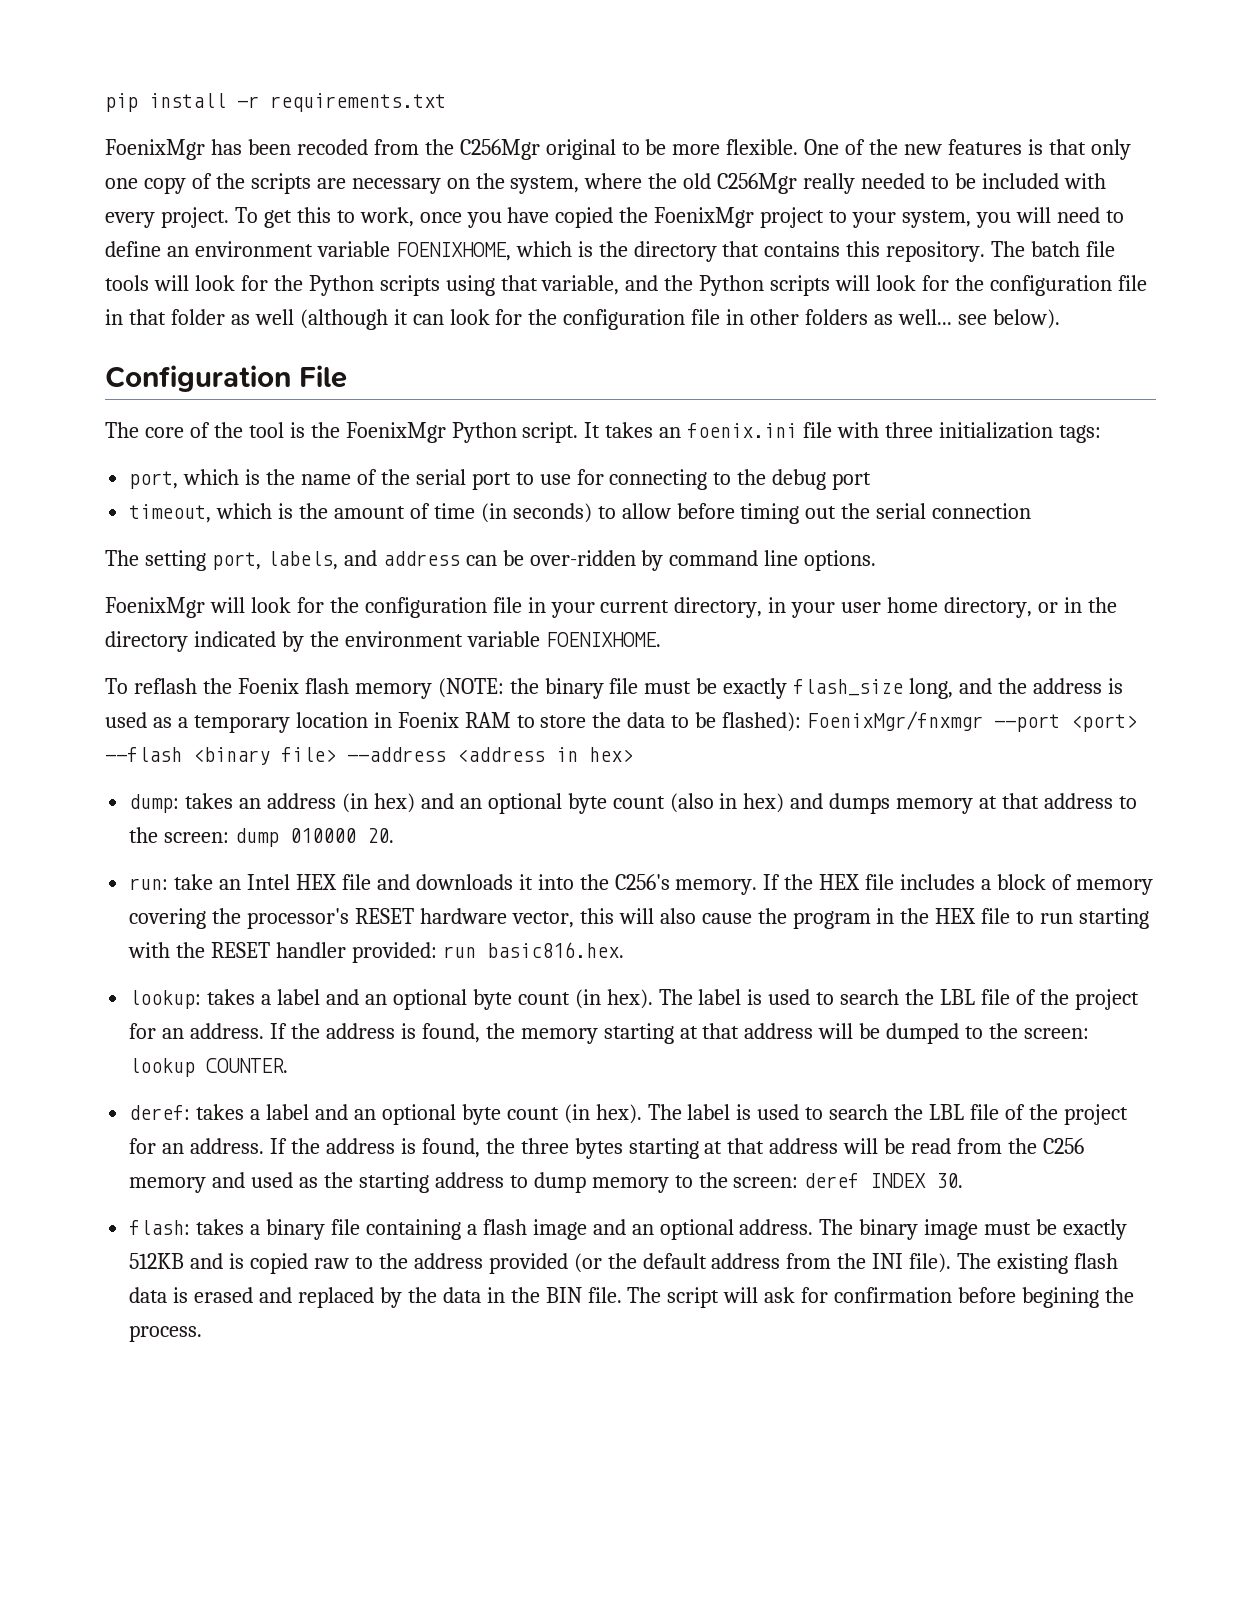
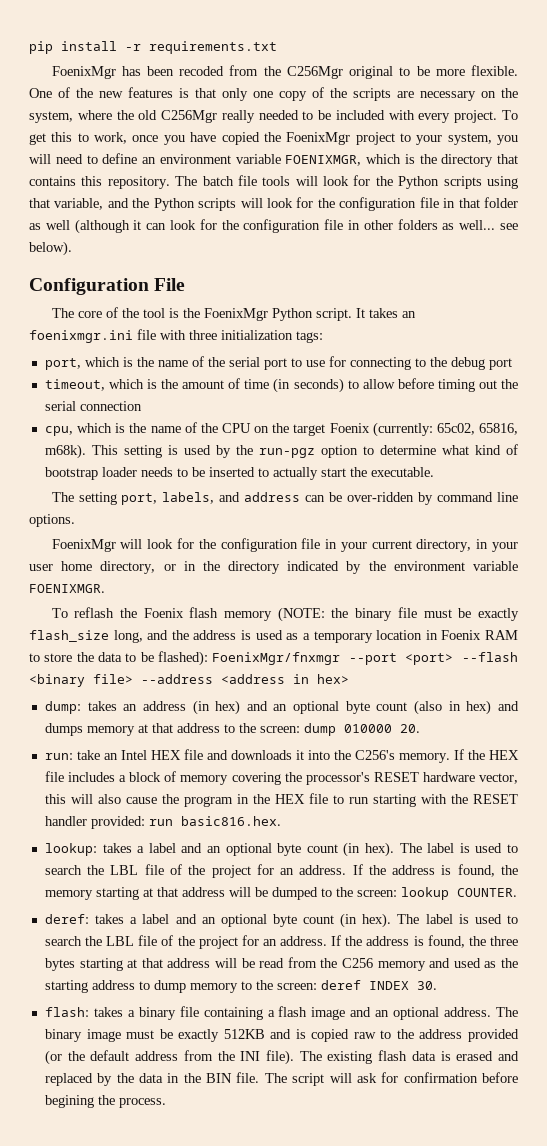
[395,242,511,261] FOENIXHOME, -> [285,155,362,166] FOENIXMGR,
[687,423,798,438] foenix.ini -> [29,330,133,343] foenixmgr.ini
(1032, 511) none -> [44,422,519,437] [44,444,518,459] [44,467,434,480] // cpu, which is the name of the CPU on the target Foenix (currently: 65c02, 65816, m68k). This setting is used by the run-pgz option to determine what kind of bootstrap loader needs to be inserted to actually start the executable.
[545,632,661,647] FOENIXHOME. -> [29,584,105,593] FOENIXMGR.

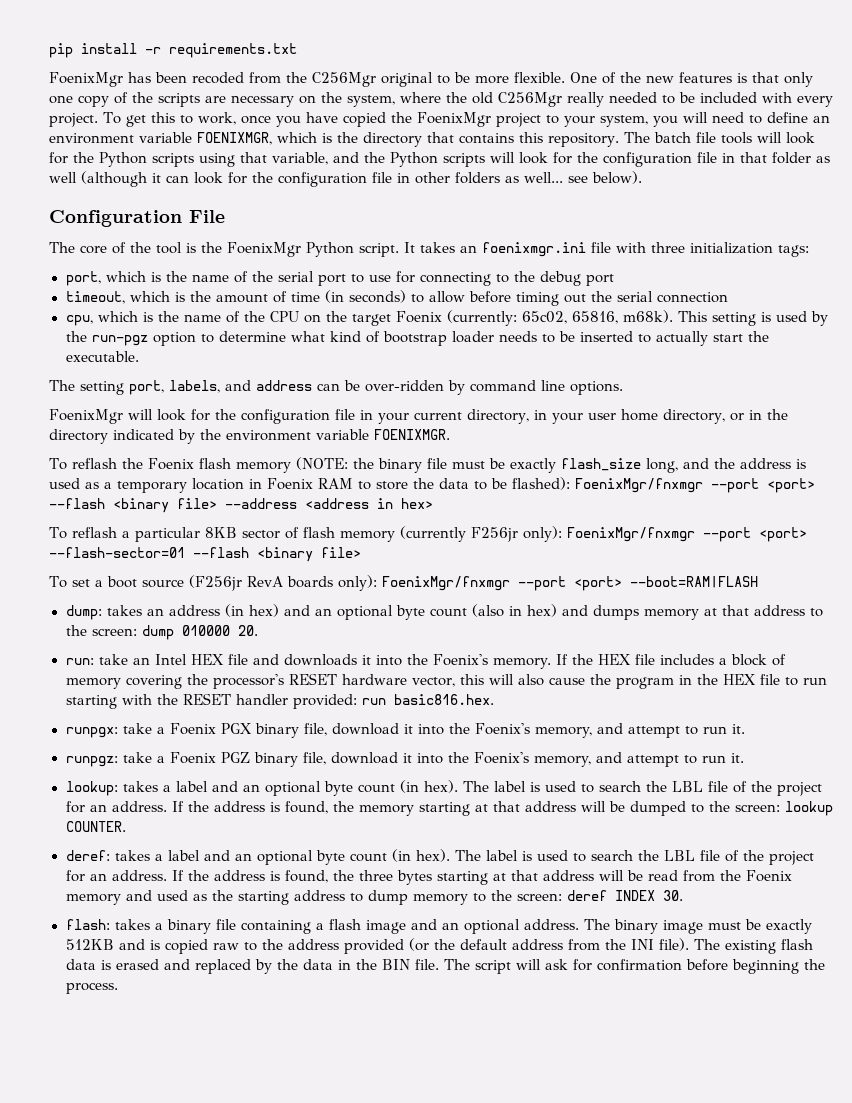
(349, 679) none -> [49,526,807,542] [49,547,361,562] [49,575,758,591] // To reflash a particular 8KB sector of flash memory (currently F256jr only): FoenixMgr/fnxmgr --port <port> --flash-sector=01 --flash <binary file> // To set a boot source (F256jr RevA boards only): FoenixMgr/fnxmgr --port <port> --boot=RAM|FLASH
[354,750,395,760] C256's -> [432,654,488,666] Foenix's
(281, 821) none -> [65,723,746,738] [65,752,745,767] // runpgx: take a Foenix PGX binary file, download it into the Foenix's memory, and attempt to run it. // runpgz: take a Foenix PGZ binary file, download it into the Foenix's memory, and attempt to run it.
[341,958,373,968] C256 -> [745,870,792,882] Foenix
[44,1095,94,1108] begining -> [731,959,799,974] beginning

